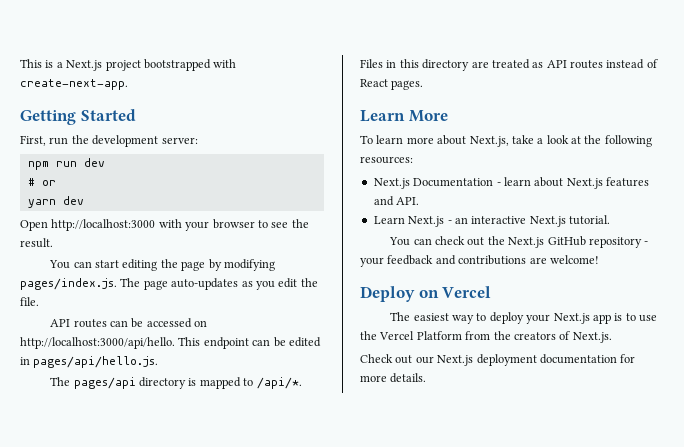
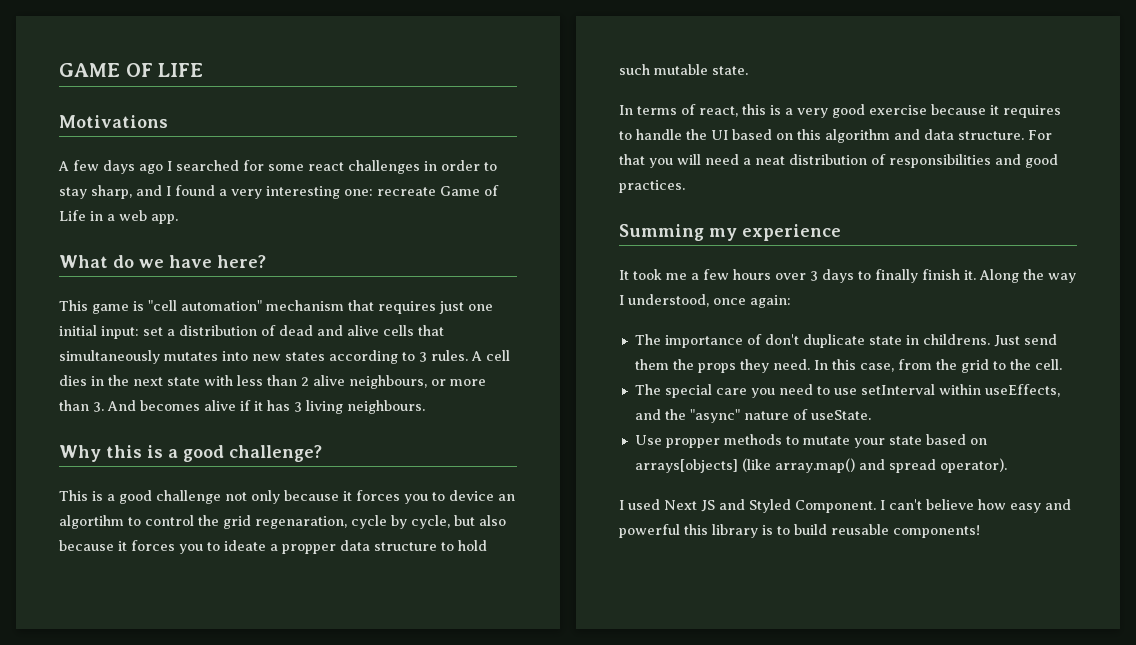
[20,59,237,71] [20,79,128,90] [20,109,136,125] [20,135,198,147] [27,158,105,170] [27,178,56,186] [27,196,84,208] [20,219,309,231] [20,238,53,248] [49,259,275,271] [20,278,318,290] [20,297,39,306] [50,318,208,328] [20,337,321,349] [20,356,159,368] [50,377,302,389] [360,59,658,71] [360,79,424,90] [360,110,448,122] [360,135,652,147] [360,156,413,164] [373,177,649,189] [373,196,420,206] [373,215,610,227] [389,236,649,248] [360,255,599,267] [360,286,492,302] [390,312,658,324] [360,331,612,343] [360,354,636,366] [360,373,427,383] This is a Next.js project bootstrapped with create-next-app. // Getting Started // First, run the development server: // npm run dev // # or // yarn dev // Open http://localhost:3000 with your browser to see the result. // You can start editing the page by modifying pages/index.js. The page auto-updates as you edit the file. // API routes can be accessed on http://localhost:3000/api/hello. This endpoint can be edited in pages/api/hello.js. // The pages/api directory is mapped to /api/*. Files in this directory are treated as API routes instead of React pages. // Learn More // To learn more about Next.js, take a look at the following resources: // Next.js Documentation - learn about Next.js features and API. // Learn Next.js - an interactive Next.js tutorial. // You can check out the Next.js GitHub repository - your feedback and contributions are welcome! // Deploy on Vercel // The easiest way to deploy your Next.js app is to use the Vercel Platform from the creators of Next.js. // Check out our Next.js deployment documentation for more details. -> [59,63,204,77] [59,115,168,128] [58,160,497,174] [59,185,499,199] [59,210,178,224] [59,255,266,268] [59,300,493,314] [59,325,444,339] [59,350,510,364] [59,375,486,389] [59,400,425,414] [59,445,322,462] [59,490,515,504] [59,515,506,529] [59,540,487,554] [619,64,748,75] [619,104,1061,118] [619,129,1052,143] [619,154,1058,168] [619,180,685,193] [619,224,841,241] [619,269,1076,283] [619,294,791,308] [634,334,1057,348] [634,359,1062,373] [634,384,1060,398] [634,409,871,423] [634,434,987,448] [634,458,1007,473] [619,499,1071,513] [619,524,980,538] GAME OF LIFE // Motivations // A few days ago I searched for some react challenges in order to stay sharp, and I found a very interesting one: recreate Game of Life in a web app. // What do we have here? // This game is "cell automation" mechanism that requires just one initial input: set a distribution of dead and alive cells that simultaneously mutates into new states according to 3 rules. A cell dies in the next state with less than 2 alive neighbours, or more than 3. And becomes alive if it has 3 living neighbours. // Why this is a good challenge? // This is a good challenge not only because it forces you to device an algortihm to control the grid regenaration, cycle by cycle, but also because it forces you to ideate a propper data structure to hold such mutable state. // In terms of react, this is a very good exercise because it requires to handle the UI based on this algorithm and data structure. For that you will need a neat distribution of responsibilities and good practices. // Summing my experience // It took me a few hours over 3 days to finally finish it. Along the way I understood, once again: // The importance of don't duplicate state in childrens. Just send them the props they need. In this case, from the grid to the cell. // The special care you need to use setInterval within useEffects, and the "async" nature of useState. // Use propper methods to mutate your state based on arrays[objects] (like array.map() and spread operator). // I used Next JS and Styled Component. I can't believe how easy and powerful this library is to build reusable components!

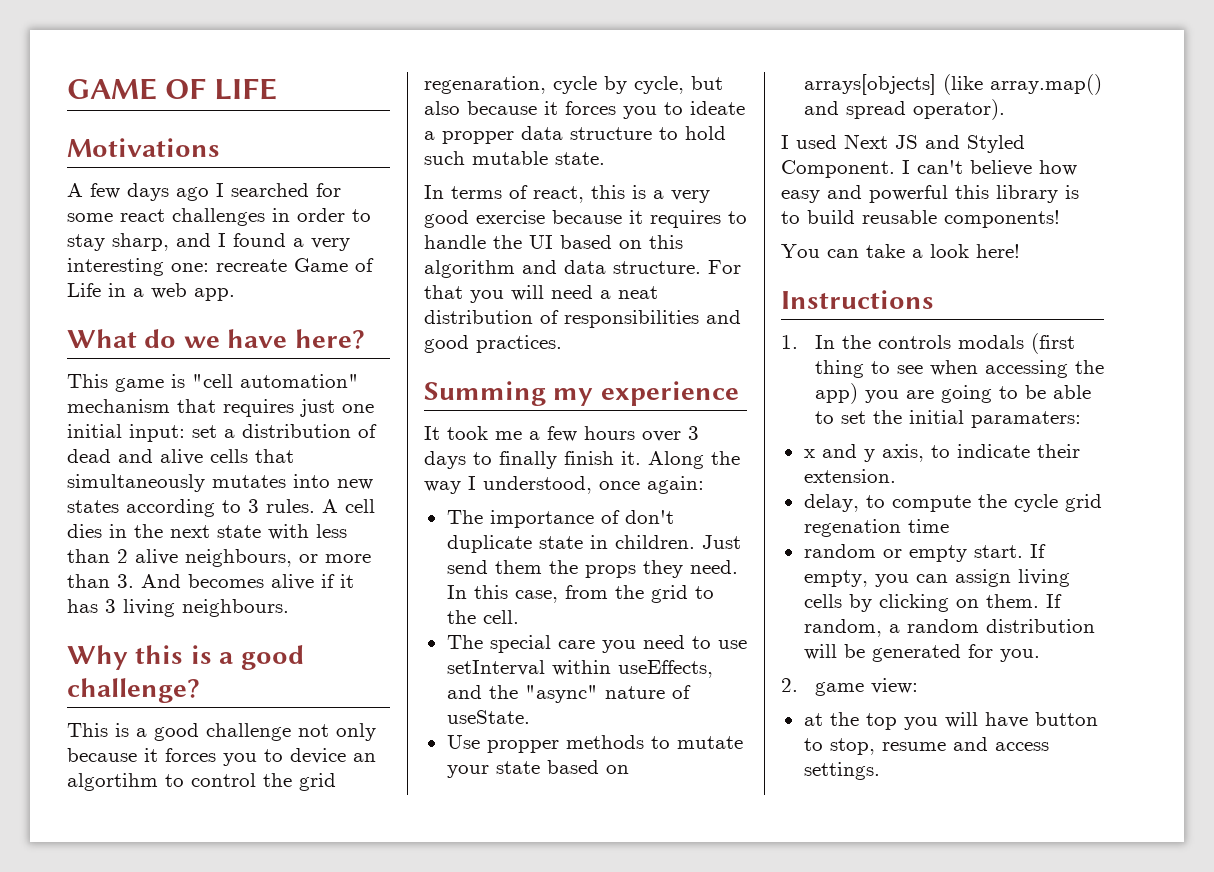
[922,334,990,345] childrens. -> [614,535,695,549] children.
(980, 531) none -> [781,244,1020,258] [781,290,934,309] [781,333,1075,354] [814,360,1104,378] [814,383,1091,404] [814,410,1081,428] [803,444,1080,462] [803,469,896,483] [803,494,1102,512] [803,519,949,537] [803,544,1046,562] [803,569,1070,587] [803,594,1062,612] [803,619,1095,637] [803,644,1040,662] [781,678,918,696] [803,712,1098,730] [803,737,1049,755] [803,762,880,780] // You can take a look here! // Instructions // 1. In the controls modals (first thing to see when accessing the app) you are going to be able to set the initial paramaters: // x and y axis, to indicate their extension. // delay, to compute the cycle grid regenation time // random or empty start. If empty, you can assign living cells by clicking on them. If random, a random distribution will be generated for you. // 2. game view: // at the top you will have button to stop, resume and access settings.

